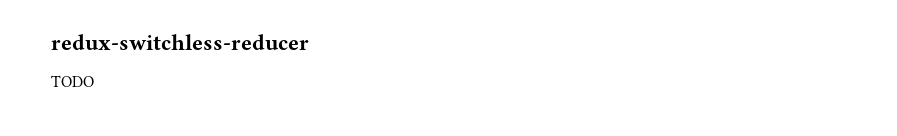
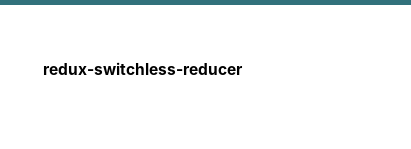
[51,75,94,87] // TODO -> (243, 68) none

